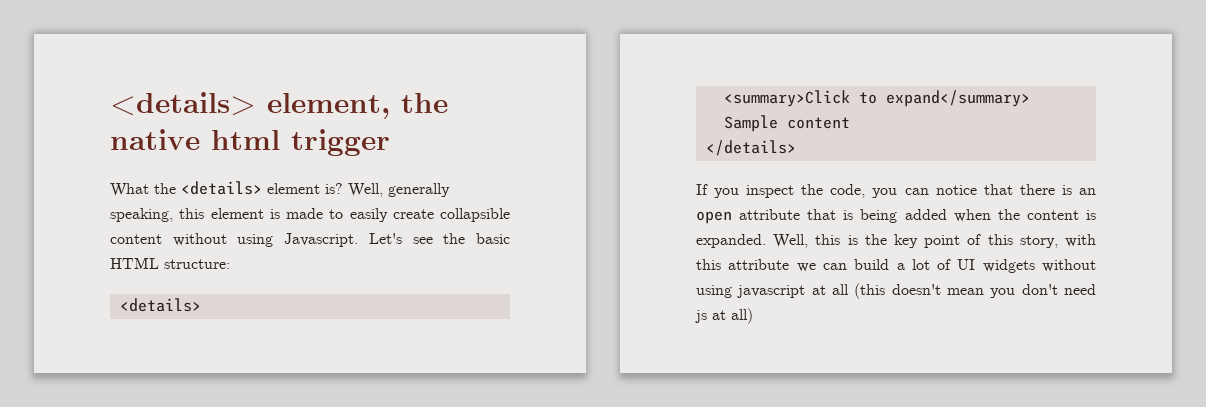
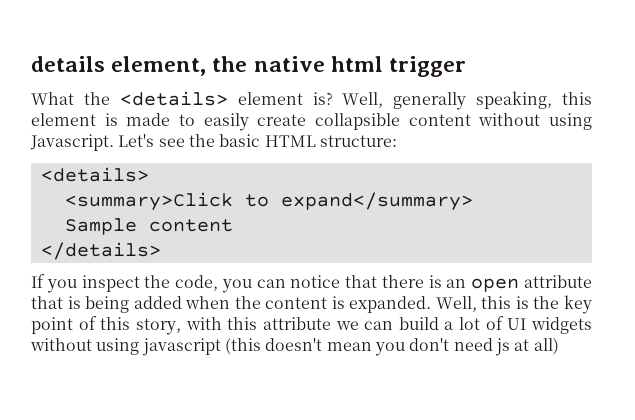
[110,92,256,116] <details> -> [31,56,105,72] details
[811,284,849,295] at all -> (221, 347) none

